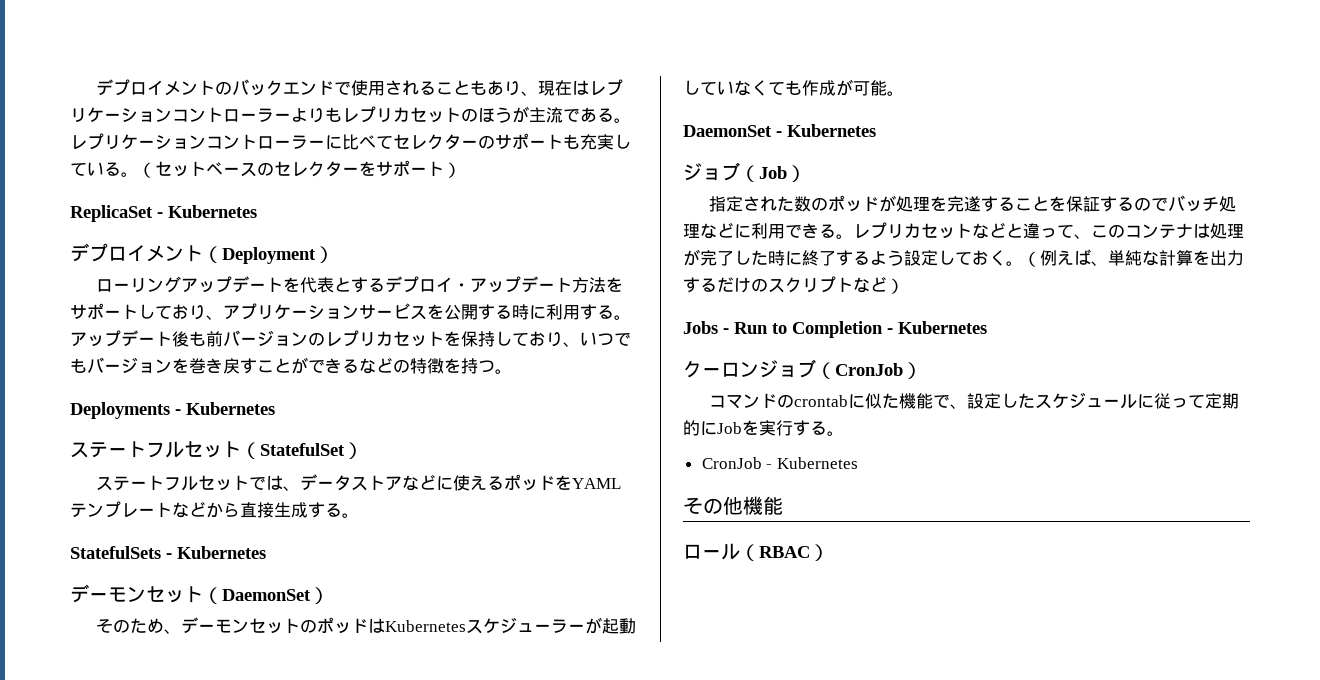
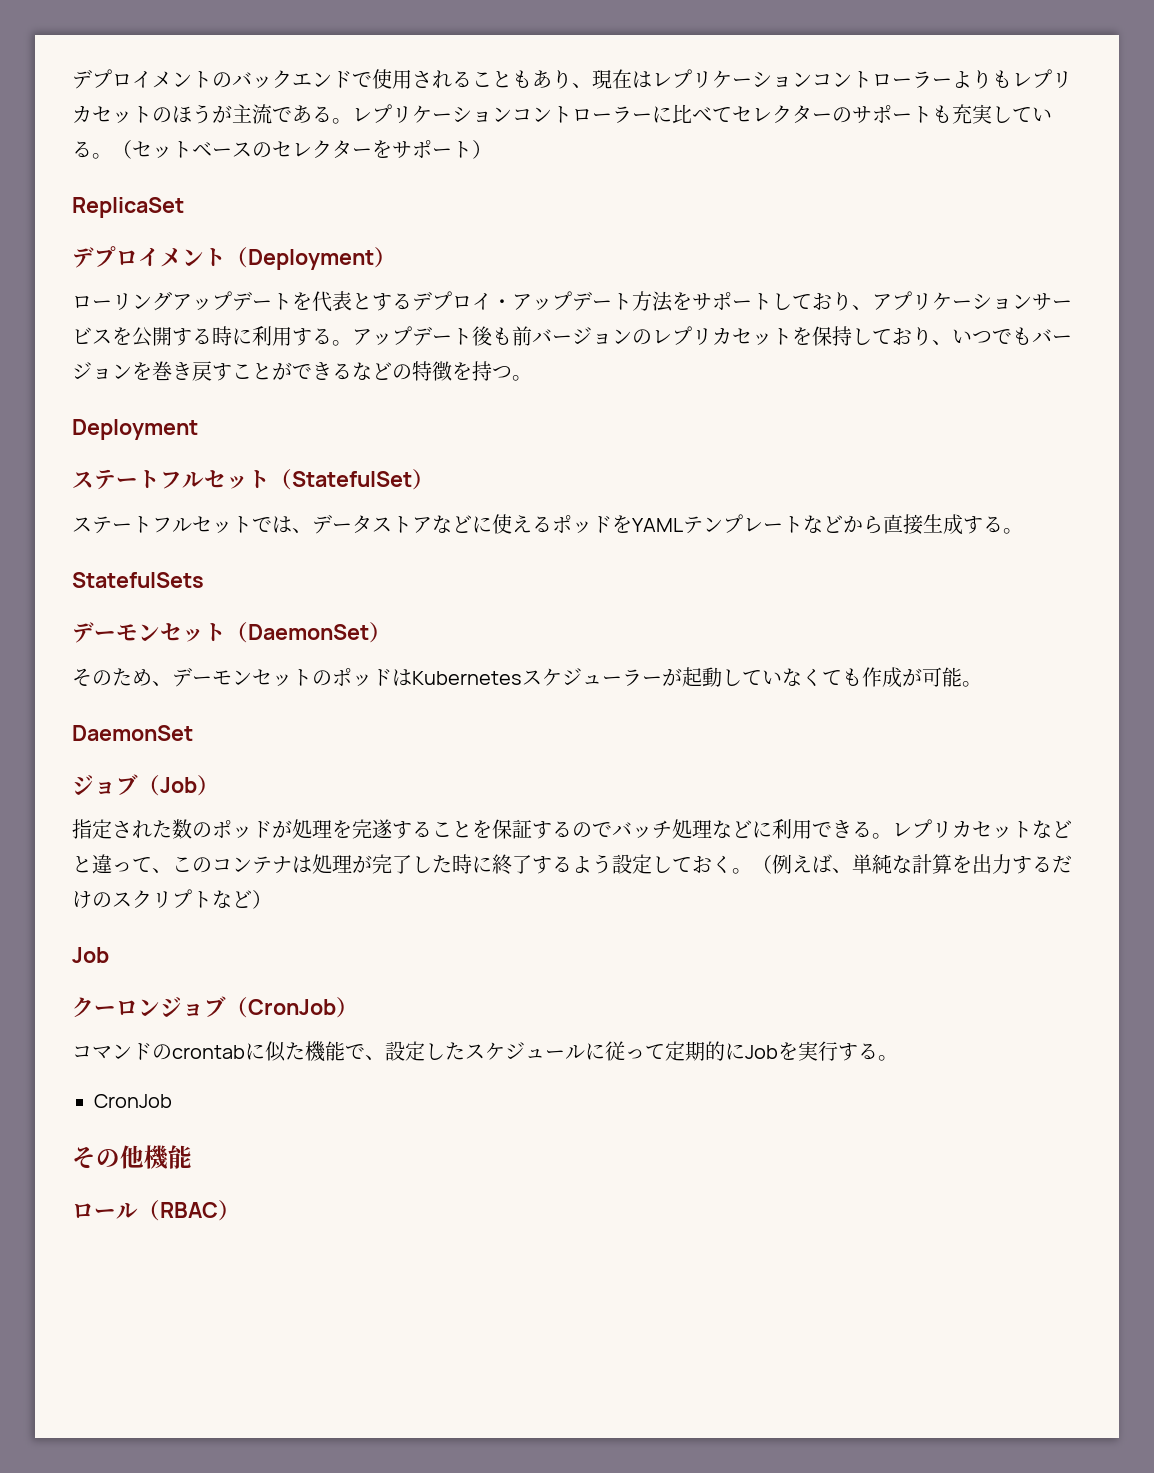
[157,205,257,218] - Kubernetes -> (184, 207) none
[70,402,275,419] Deployments - Kubernetes -> [72,419,198,440] Deployment
[166,546,266,559] - Kubernetes -> (204, 580) none
[776,124,876,137] - Kubernetes -> (193, 733) none
[683,321,987,338] Jobs - Run to Completion - Kubernetes -> [72,947,109,963] Job
[766,457,858,469] - Kubernetes -> (172, 1101) none

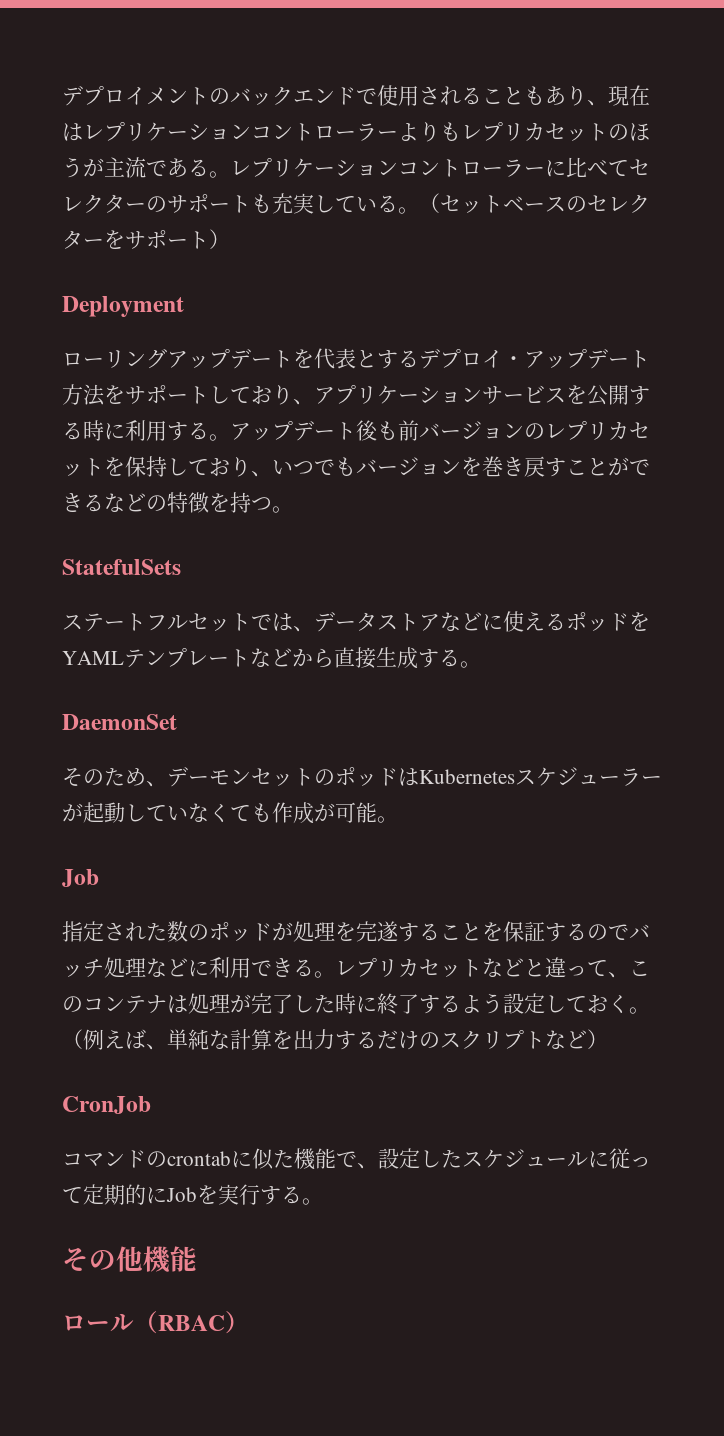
[72,197,184,218] [72,246,396,270] ReplicaSet // デプロイメント（Deployment） -> [62,296,184,317] Deployment
[72,419,198,440] [72,469,434,490] Deployment // ステートフルセット（StatefulSet） -> [62,559,181,575] StatefulSets
[72,572,204,588] [72,622,391,643] StatefulSets // デーモンセット（DaemonSet） -> [62,714,177,730] DaemonSet
[72,725,193,741] [72,774,219,796] DaemonSet // ジョブ（Job） -> [62,869,99,887] Job
[72,947,109,963] [72,996,358,1018] Job // クーロンジョブ（CronJob） -> [62,1096,151,1114] CronJob
[94,1094,172,1108] // CronJob -> (323, 1201) none

